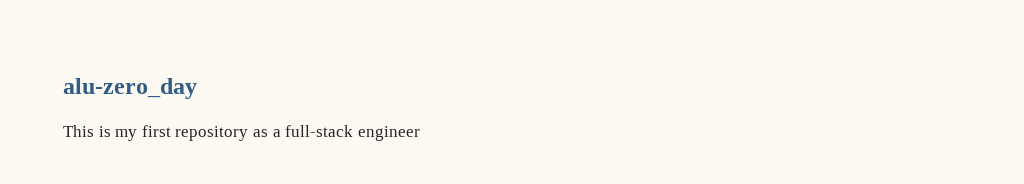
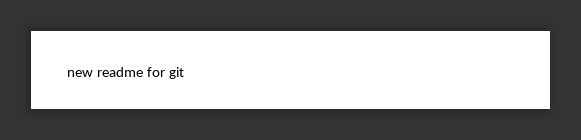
[63,78,197,99] [63,125,420,141] alu-zero_day // This is my first repository as a full-stack engineer -> [67,67,184,79] new readme for git

